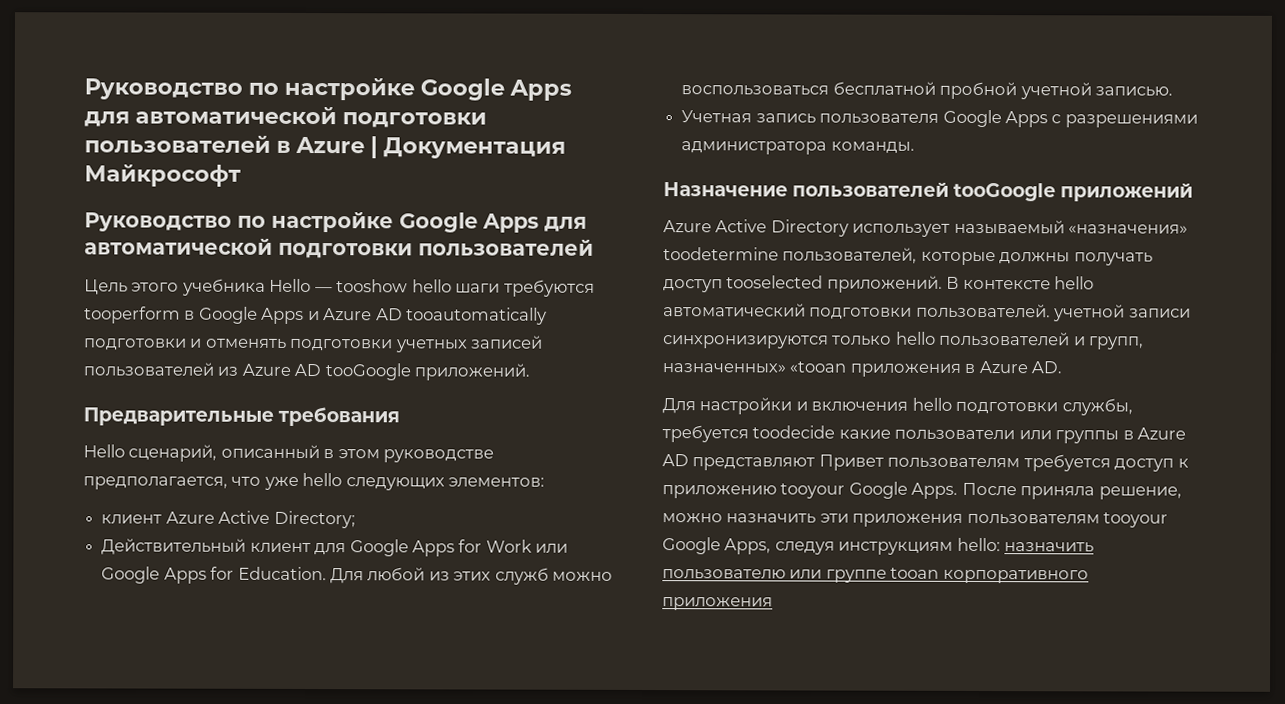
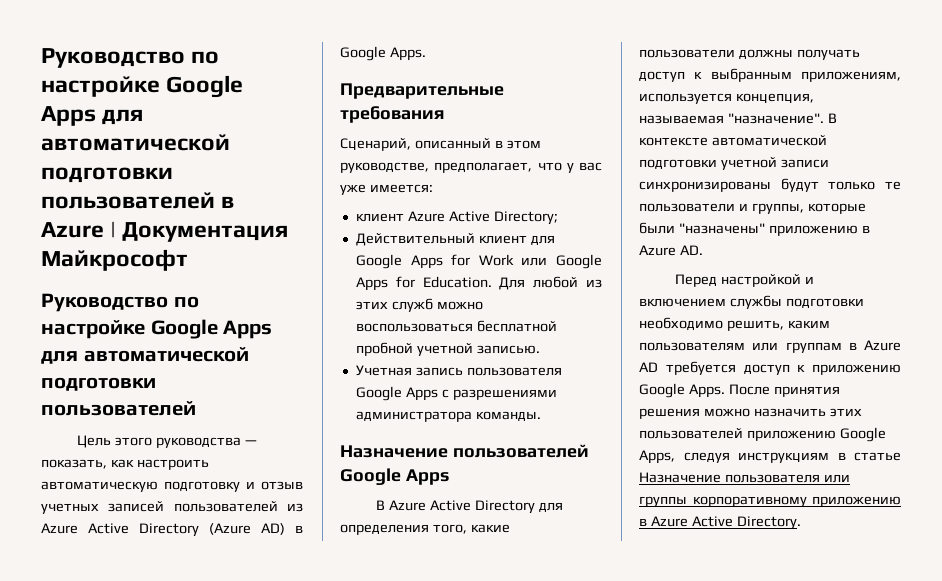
[181,278,595,297] [84,306,548,325] [84,338,394,352] учебника Hello — tooshow hello шаги требуются tooperform в Google Apps и Azure AD tooautomatically подготовки и отменять подготовки -> [156,437,258,448] [41,459,209,470] [41,481,303,492] руководства — показать, как настроить автоматическую подготовку и отзыв
[294,363,531,381] AD tooGoogle приложений. -> [88,523,303,537] [340,46,426,61] Active Directory (Azure AD) в Google Apps.
[83,444,218,462] Hello сценарий, -> [340,138,411,151] Сценарий,
[383,449,495,463] [83,472,546,491] руководстве предполагается, что уже hello следующих элементов: -> [340,162,602,173] [340,184,433,195] руководстве, предполагает, что у вас уже имеется:
[953,182,1194,202] [663,219,1189,237] [663,247,1153,266] [663,275,1095,293] [663,303,1191,322] [663,331,1145,350] [662,360,1063,377] [662,397,1133,416] [662,425,1187,444] [662,454,1021,471] tooGoogle приложений // Azure Active Directory использует называемый «назначения» toodetermine пользователей, которые должны получать доступ tooselected приложений. В контексте hello автоматический подготовки пользователей. учетной записи синхронизируются только hello пользователей и групп, назначенных» «tooan приложения в Azure AD. // Для настройки и включения hello подготовки службы, требуется toodecide какие пользователи или группы в Azure AD представляют Привет пользователям -> [340,468,449,485] [376,500,564,514] [340,524,510,535] [639,49,860,60] [639,68,901,82] [639,93,814,104] [639,113,837,124] [639,135,827,146] [639,157,829,170] [639,178,901,192] [639,203,866,214] [639,222,870,236] [639,245,703,256] [675,274,815,287] [639,295,864,309] [639,317,830,331] [639,340,901,353] [639,362,658,372] Google Apps // В Azure Active Directory для определения того, какие пользователи должны получать доступ к выбранным приложениям, используется концепция, называемая "назначение". В контексте автоматической подготовки учетной записи синхронизированы будут только те пользователи и группы, которые были "назначены" приложению в Azure AD. // Перед настройкой и включением службы подготовки необходимо решить, каким пользователям или группам в Azure AD
[780,483,846,499] tooyour -> (901, 369) none
[1020,486,1182,500] [662,512,1169,528] [662,537,1095,555] [662,567,1089,584] [662,597,773,611] приняла решение, можно назначить эти приложения пользователям tooyour Google Apps, следуя инструкциям hello: назначить пользователю или группе tooan корпоративного приложения -> [773,386,840,397] [639,408,862,419] [639,427,886,442] [639,450,901,464] [639,472,850,483] [639,496,901,507] [639,516,801,530] принятия решения можно назначить этих пользователей приложению Google Apps, следуя инструкциям в статье Назначение пользователя или группы корпоративному приложению в Azure Active Directory.

